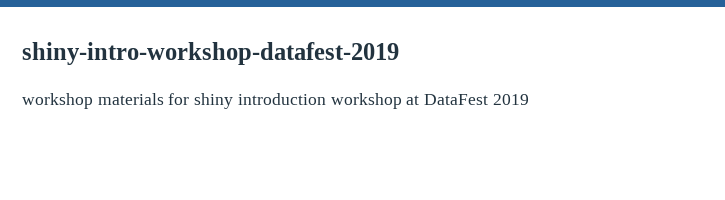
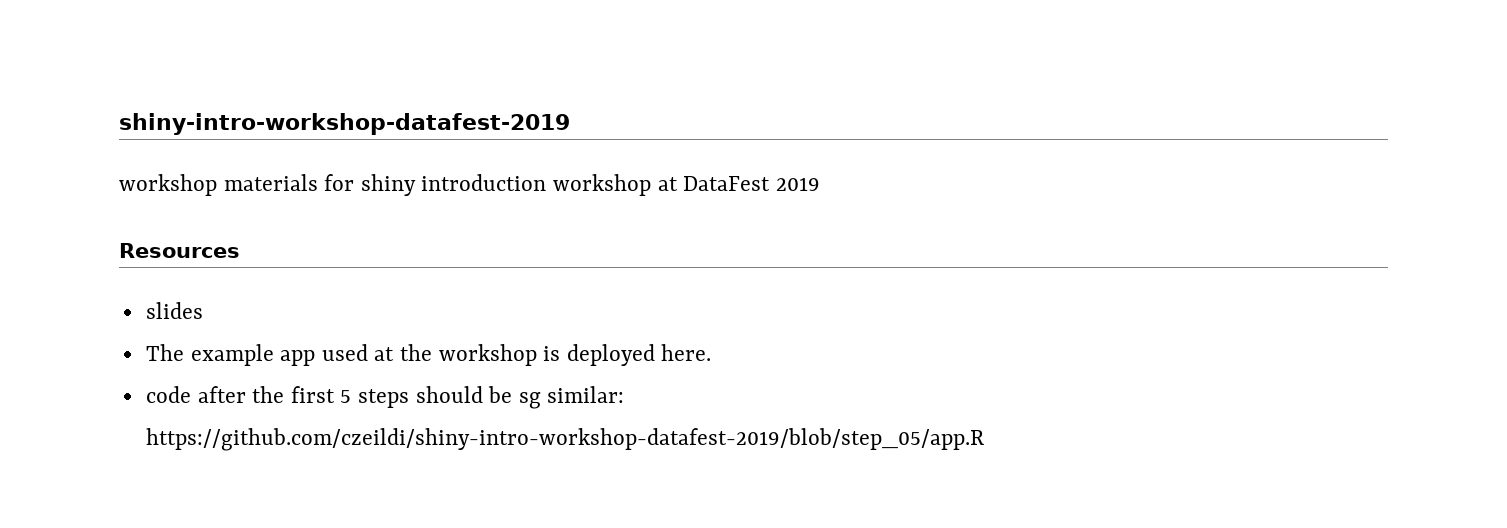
(529, 99) none -> [119,243,240,258] [145,302,203,319] [145,344,712,366] [145,386,625,409] [145,428,984,451] // Resources // slides // The example app used at the workshop is deployed here. // code after the first 5 steps should be sg similar: https://github.com/czeildi/shiny-intro-workshop-datafest-2019/blob/step_05/app.R

